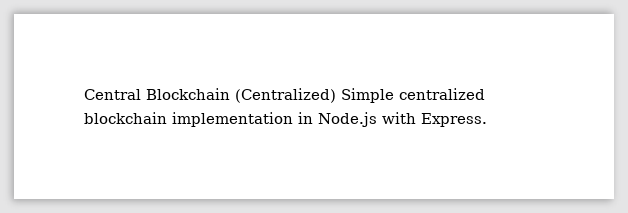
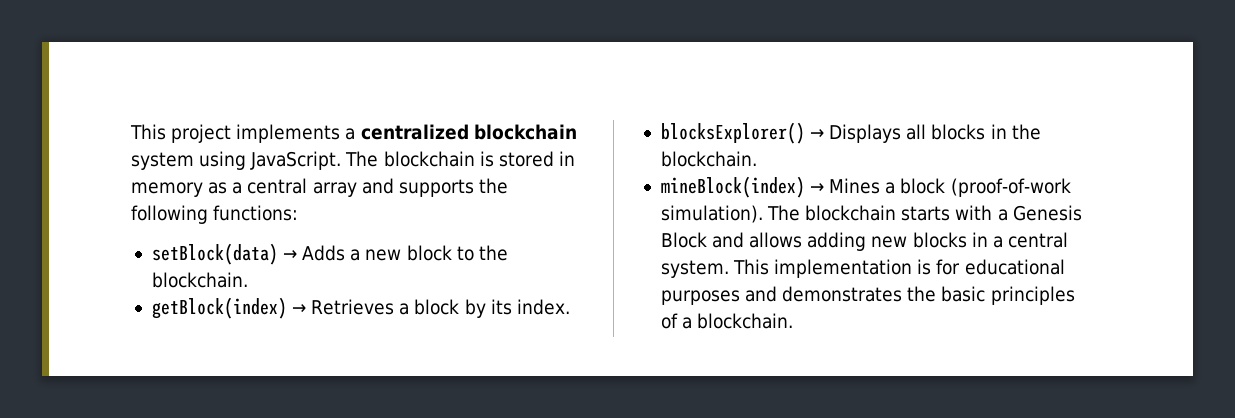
[84,88,485,103] [84,112,487,127] Central Blockchain (Centralized) Simple centralized blockchain implementation in Node.js with Express. -> [130,124,577,143] [131,151,575,170] [131,178,508,197] [131,205,299,224] [151,243,508,265] [151,272,248,288] [151,297,570,319] [660,122,1041,144] [660,151,757,167] [660,176,1071,198] [660,205,1082,223] [660,232,1068,251] [660,259,1065,278] [660,286,1075,305] [660,313,794,329] This project implements a centralized blockchain system using JavaScript. The blockchain is stored in memory as a central array and supports the following functions: // setBlock(data) → Adds a new block to the blockchain. // getBlock(index) → Retrieves a block by its index. // blocksExplorer() → Displays all blocks in the blockchain. // mineBlock(index) → Mines a block (proof-of-work simulation). The blockchain starts with a Genesis Block and allows adding new blocks in a central system. This implementation is for educational purposes and demonstrates the basic principles of a blockchain.

